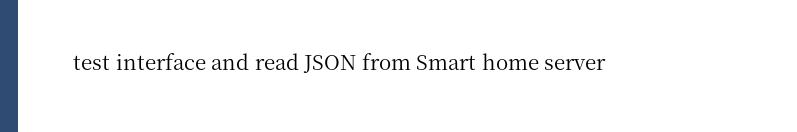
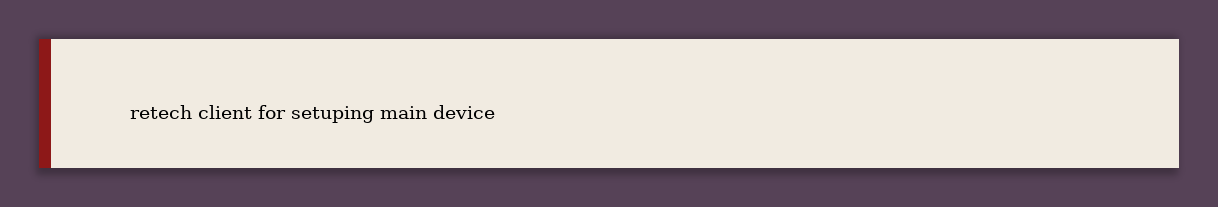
[73,53,607,73] test interface and read JSON from Smart home server -> [130,105,495,123] retech client for setuping main device

